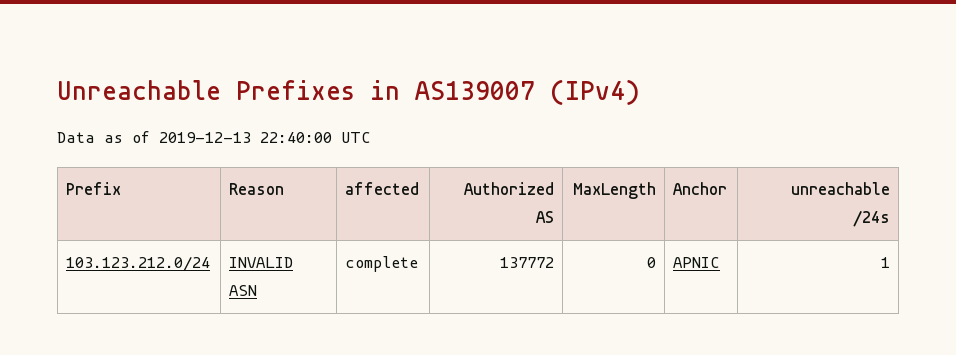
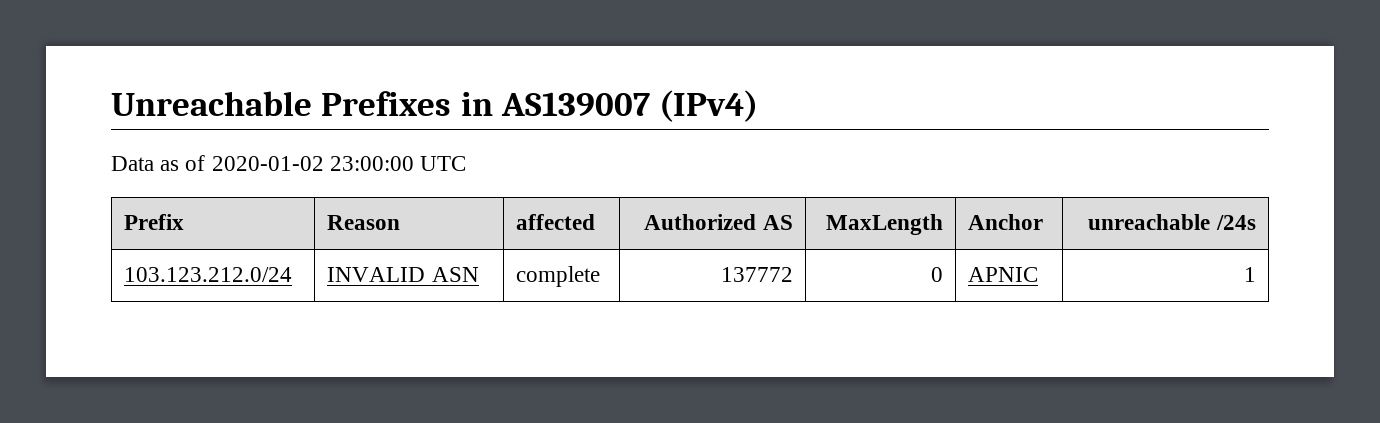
[159,132,332,143] 2019-12-13 22:40:00 -> [211,156,414,171] 2020-01-02 23:00:00

